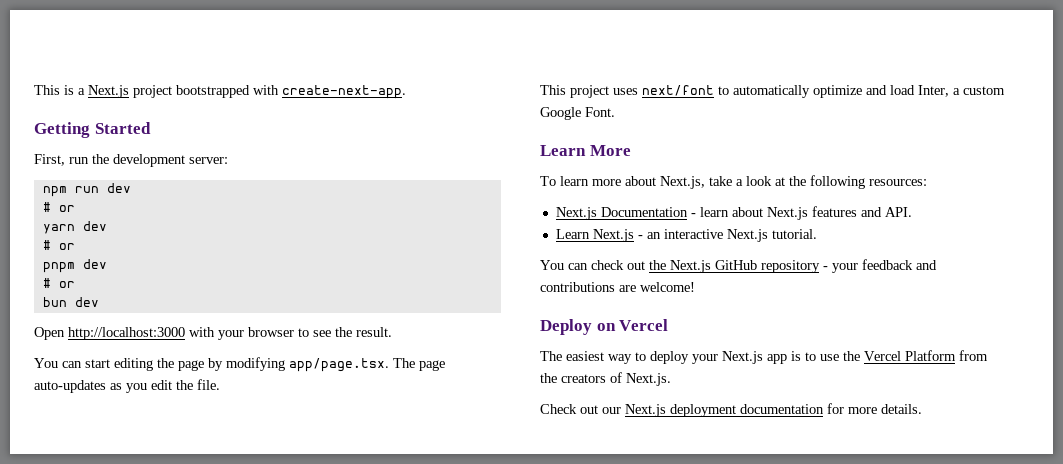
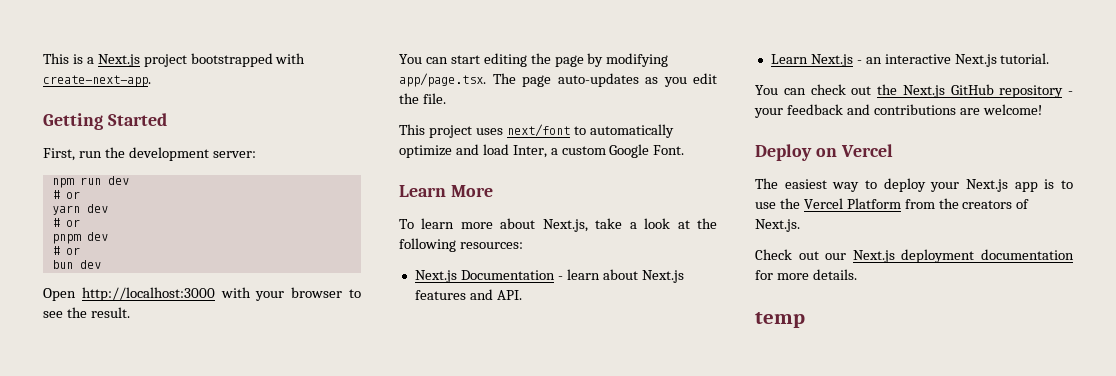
(922, 409) none -> [755,312,805,328] // temp

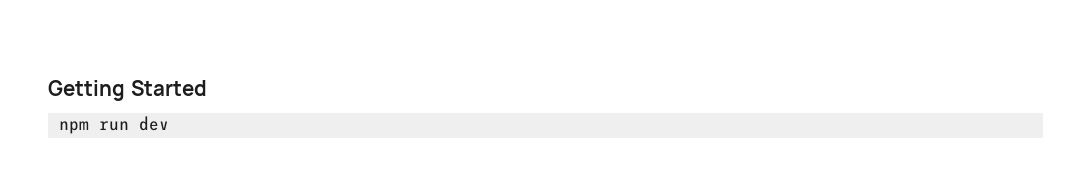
[43,53,306,67] [43,75,151,87] [43,113,167,130] [43,147,256,161] [51,176,129,188] [51,190,80,199] [51,204,108,215] [51,218,80,227] [51,232,108,244] [51,246,80,255] [51,260,101,269] [43,287,362,301] [43,307,130,318] [399,53,669,67] [399,73,717,87] [399,93,446,104] [399,124,674,138] [399,144,685,158] [399,185,493,197] [399,218,717,232] [399,238,523,252] [414,269,684,283] [414,289,522,300] [770,53,1050,67] [755,84,1073,98] [754,104,1042,118] [755,144,893,161] [755,178,1073,192] [755,198,1030,209] [755,219,800,232] [755,249,1074,263] [755,269,857,280] [755,312,805,328] This is a Next.js project bootstrapped with create-next-app. // Getting Started // First, run the development server: // npm run dev // # or // yarn dev // # or // pnpm dev // # or // bun dev // Open http://localhost:3000 with your browser to see the result. // You can start editing the page by modifying app/page.tsx. The page auto-updates as you edit the file. // This project uses next/font to automatically optimize and load Inter, a custom Google Font. // Learn More // To learn more about Next.js, take a look at the following resources: // Next.js Documentation - learn about Next.js features and API. // Learn Next.js - an interactive Next.js tutorial. // You can check out the Next.js GitHub repository - your feedback and contributions are welcome! // Deploy on Vercel // The easiest way to deploy your Next.js app is to use the Vercel Platform from the creators of Next.js. // Check out our Next.js deployment documentation for more details. // temp -> [48,80,207,101] [58,116,169,134] Getting Started // npm run dev

